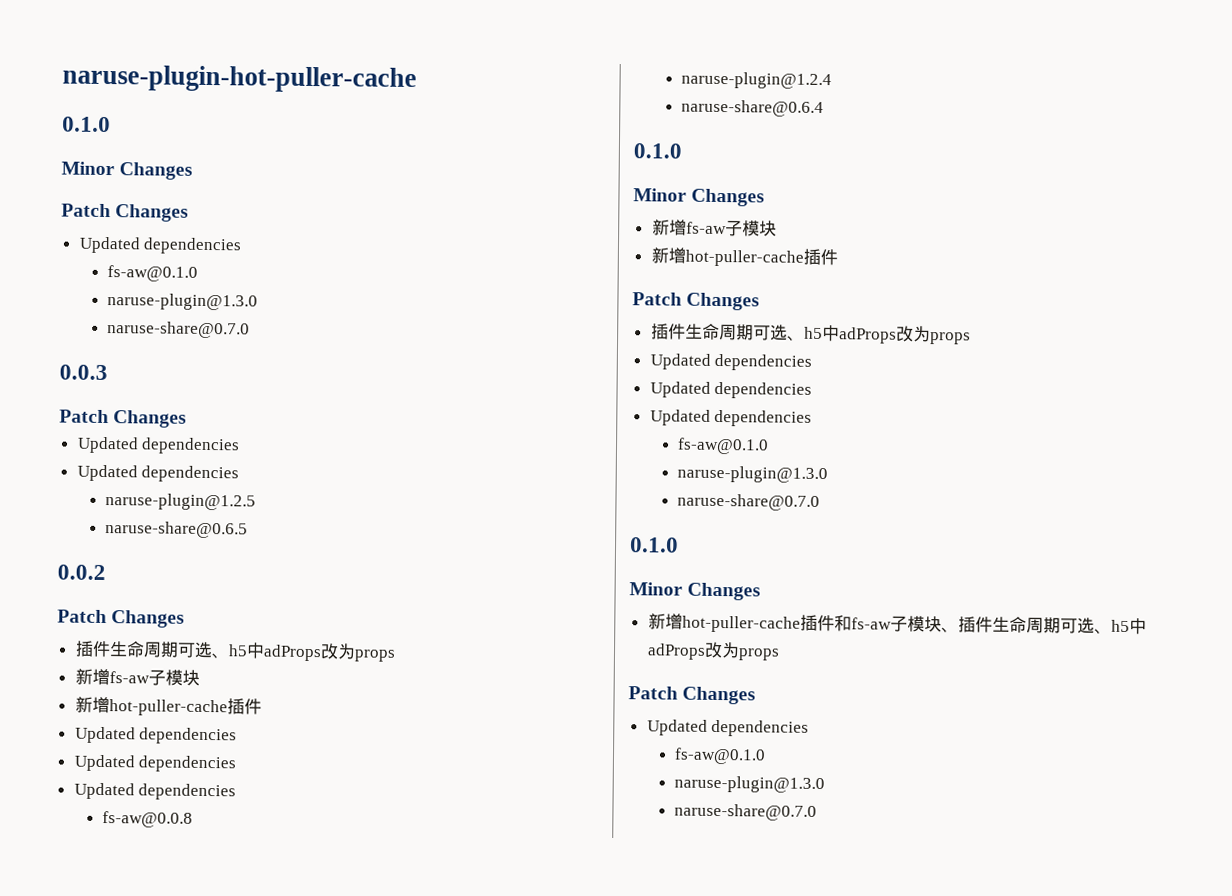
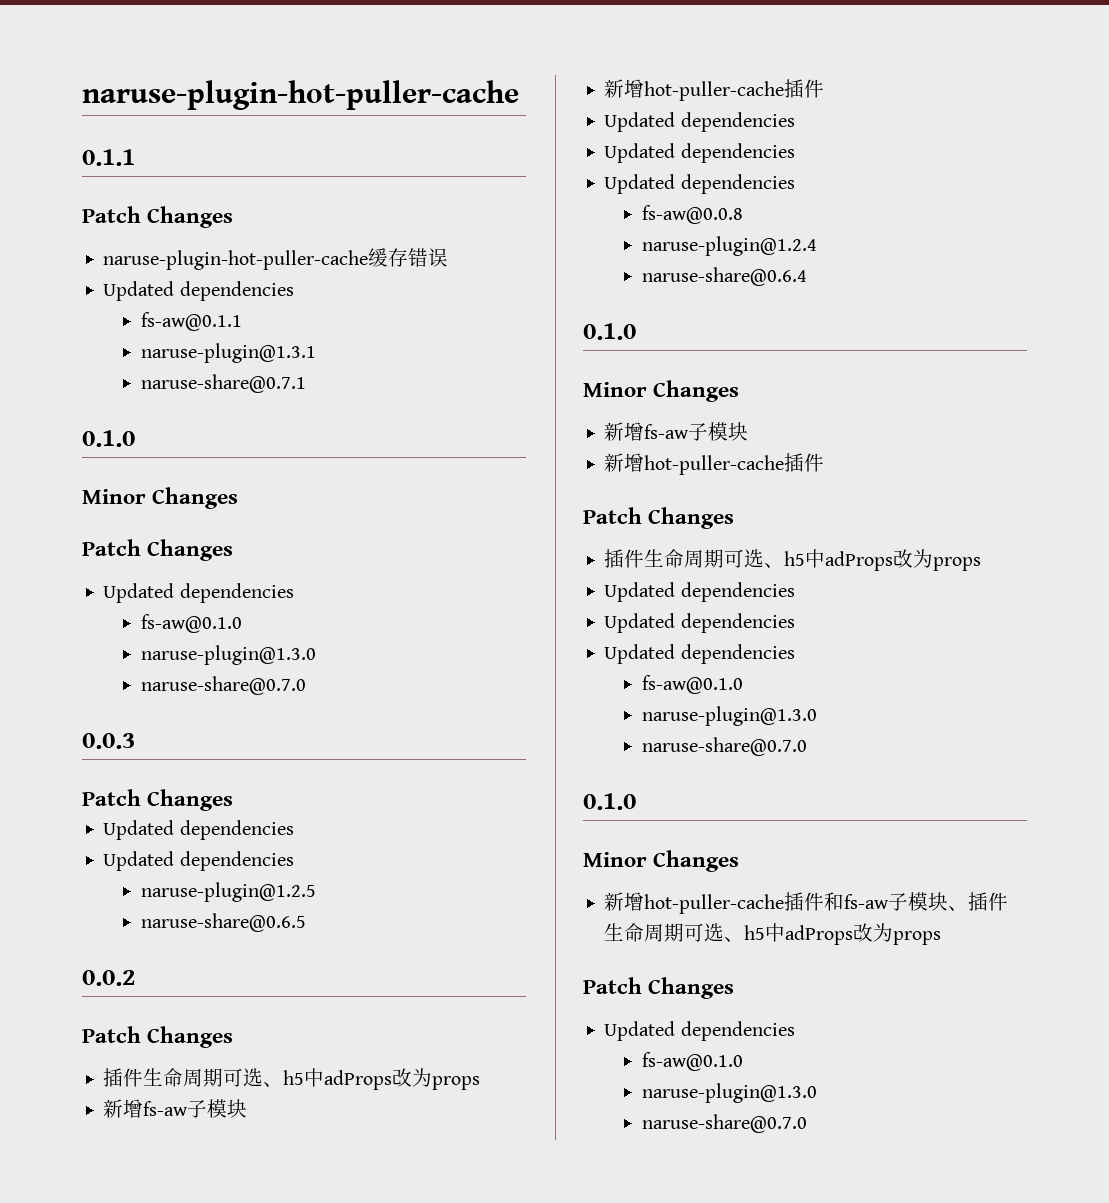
[62,64,417,94] naruse-plugin-hot-puller-cache -> [82,80,519,110] [82,149,135,166] [82,206,234,228] [103,248,449,270] [103,281,294,301] [140,312,242,331] [140,343,316,363] [140,374,306,393] naruse-plugin-hot-puller-cache // 0.1.1 // Patch Changes // naruse-plugin-hot-puller-cache缓存错误 // Updated dependencies // fs-aw@0.1.1 // naruse-plugin@1.3.1 // naruse-share@0.7.1

